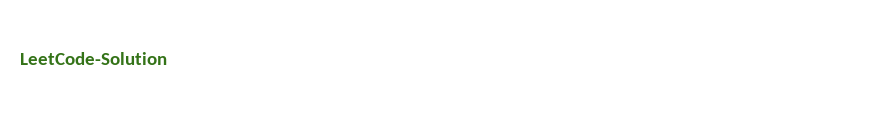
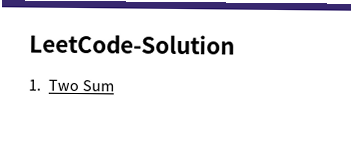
(167, 58) none -> [28,79,114,92] // 1. Two Sum

